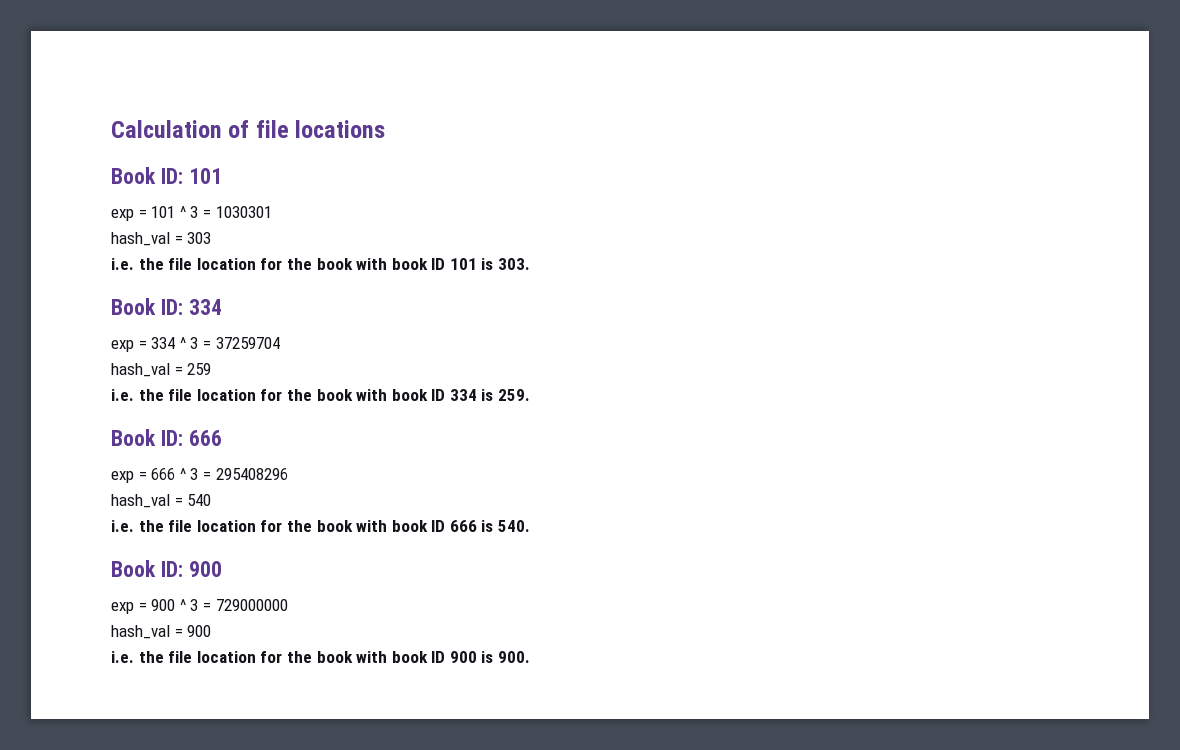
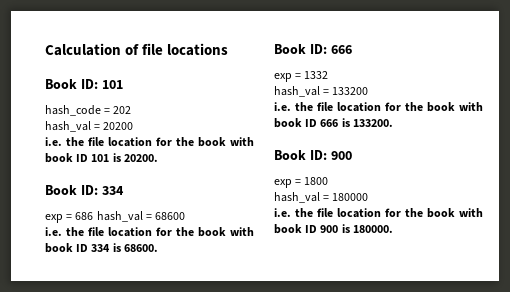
[111,206,272,221] [111,232,212,246] exp = 101 ^ 3 = 1030301 // hash_val = 303 -> [45,105,132,116] [45,121,134,132] hash_code = 202 // hash_val = 20200
[498,258,531,270] 303. -> [123,154,158,162] 20200.
[151,337,280,349] [111,363,212,377] 334 ^ 3 = 37259704 // hash_val = 259 -> [75,211,186,222] 686 hash_val = 68600
[498,389,531,401] 259. -> [123,244,158,252] 68600.
[151,468,288,480] [111,494,212,508] 666 ^ 3 = 295408296 // hash_val = 540 -> [304,71,329,79] [274,86,369,97] 1332 // hash_val = 133200
[498,520,531,532] 540. -> [352,119,393,127] 133200.
[151,599,288,611] [111,625,212,639] 900 ^ 3 = 729000000 // hash_val = 900 -> [304,177,329,185] [274,192,369,203] 1800 // hash_val = 180000
[498,651,531,663] 900. -> [352,225,393,233] 180000.

